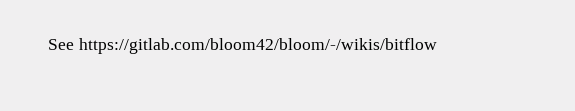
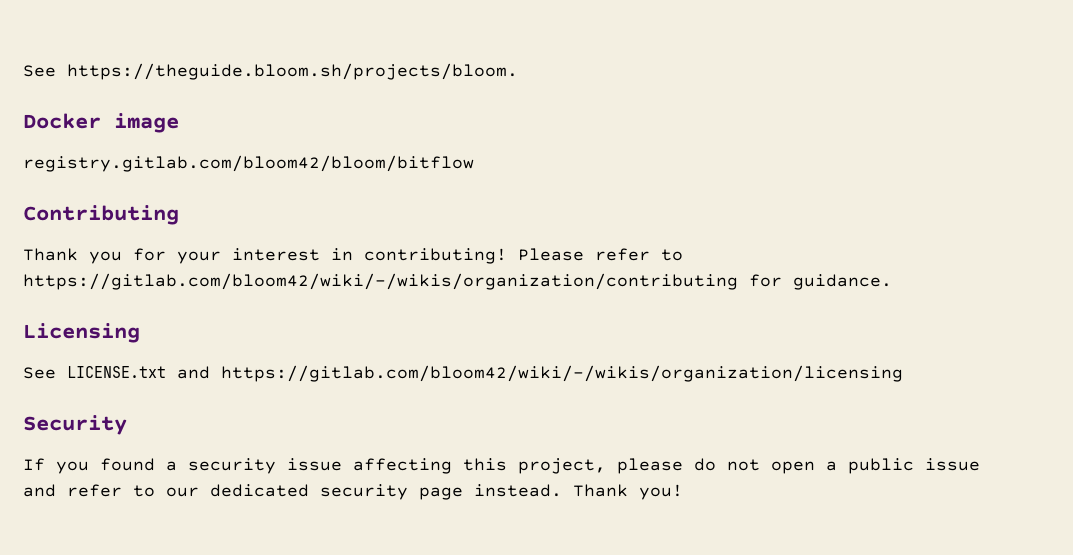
[48,38,437,54] See https://gitlab.com/bloom42/bloom/-/wikis/bitflow -> [23,63,518,80] [23,113,179,133] [23,155,474,172] [23,205,179,225] [23,248,683,264] [23,273,892,290] [23,323,140,343] [23,365,903,382] [23,415,127,435] [23,458,980,474] [23,484,683,500] See https://theguide.bloom.sh/projects/bloom. // Docker image // registry.gitlab.com/bloom42/bloom/bitflow // Contributing // Thank you for your interest in contributing! Please refer to https://gitlab.com/bloom42/wiki/-/wikis/organization/contributing for guidance. // Licensing // See LICENSE.txt and https://gitlab.com/bloom42/wiki/-/wikis/organization/licensing // Security // If you found a security issue affecting this project, please do not open a public issue and refer to our dedicated security page instead. Thank you!

